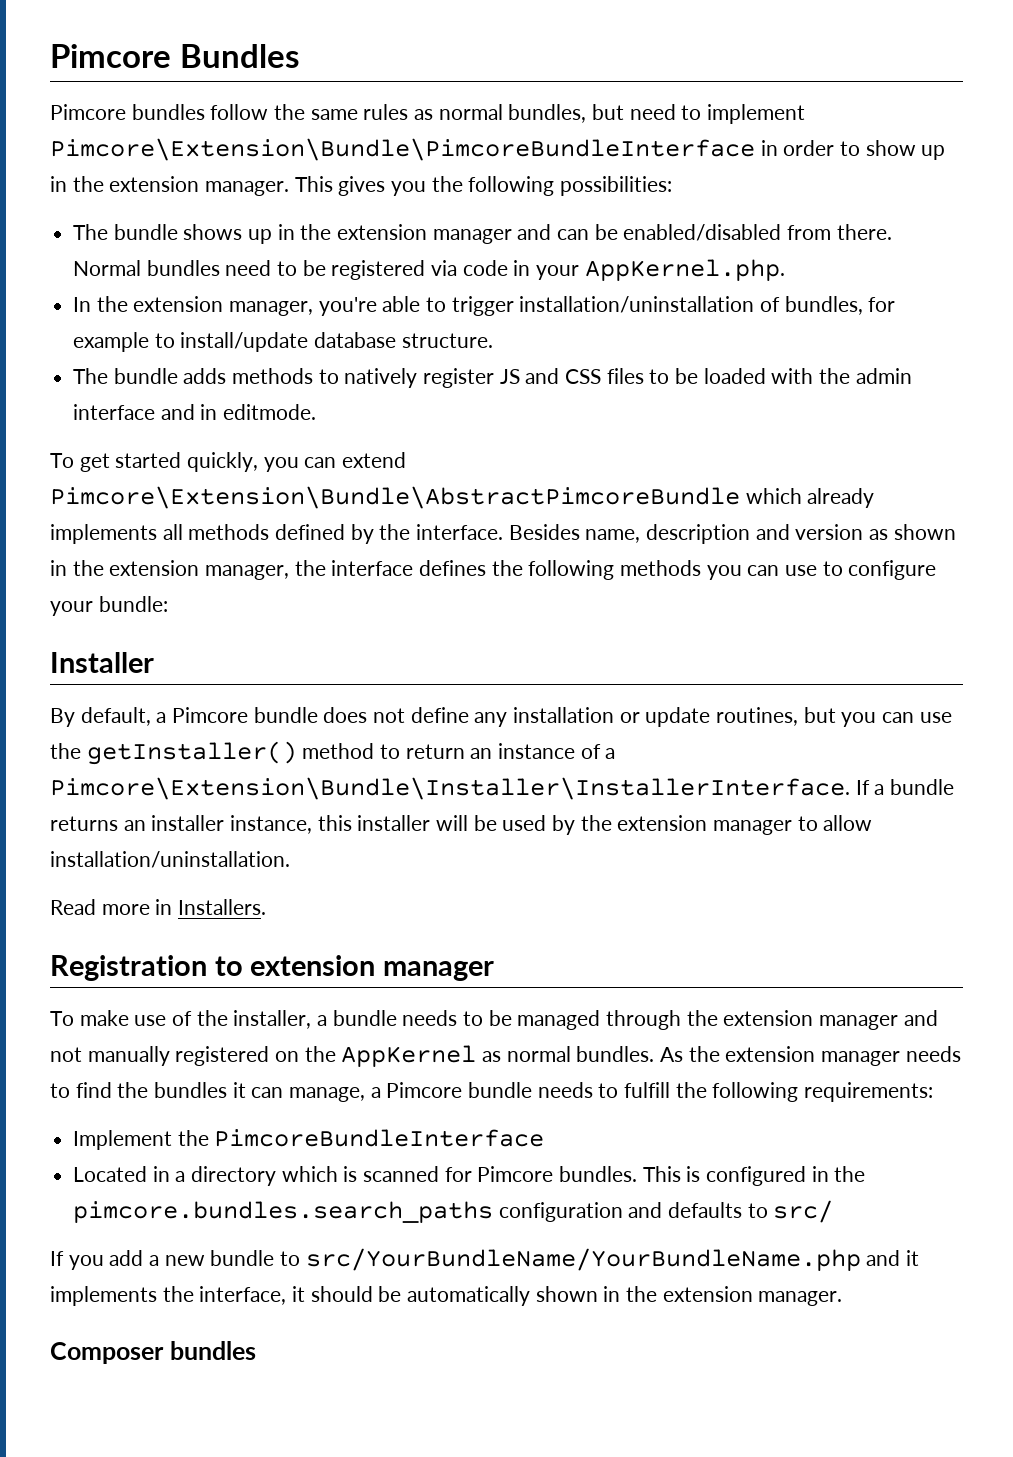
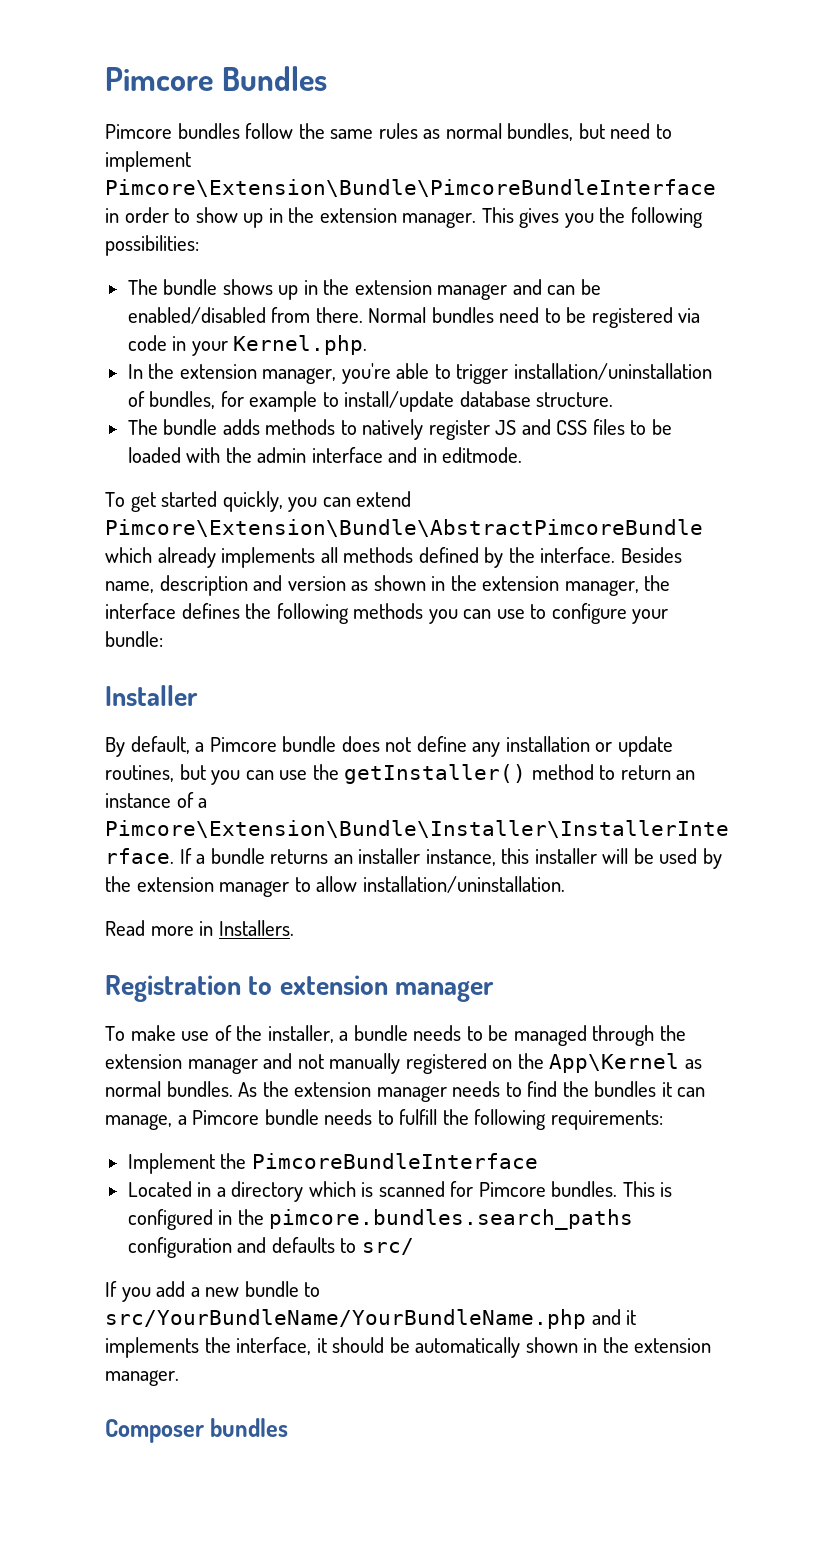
[584,259,785,281] AppKernel.php. -> [233,335,368,355] Kernel.php.
[341,1045,477,1067] AppKernel -> [549,1053,680,1073] App\Kernel

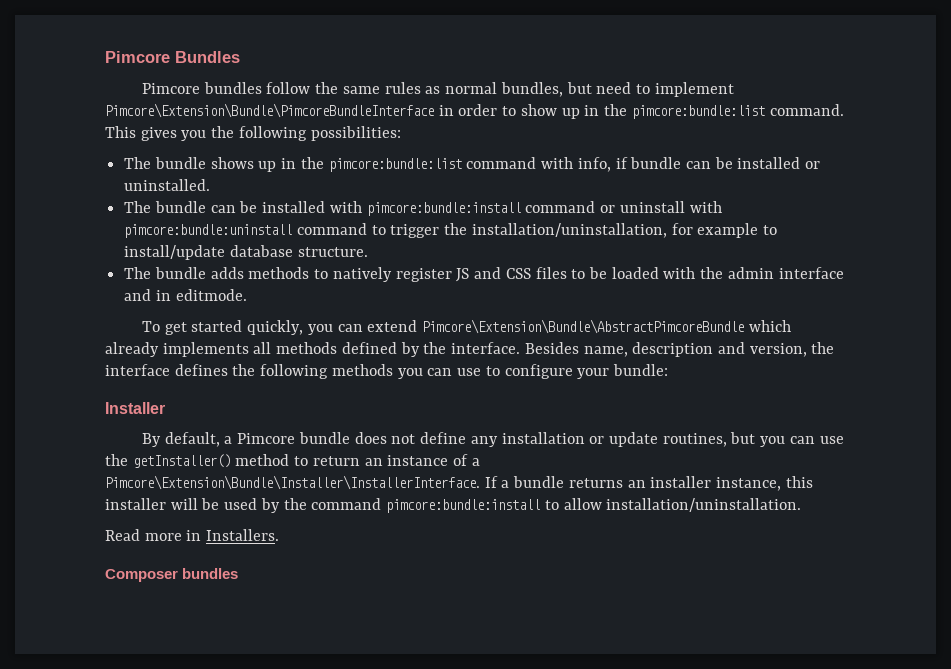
[319,208,477,228] extension manager. -> [631,104,844,119] pimcore:bundle:list command.
[354,279,601,300] [127,307,701,328] [127,335,368,356] [127,363,712,384] [127,391,216,409] extension manager and can be enabled/disabled from there. Normal bundles need to be registered via code in your Kernel.php. // In the extension manager, you're able to trigger installation/uninstallation of bundles, -> [328,157,821,172] [124,179,211,191] [124,201,722,216] [124,223,667,238] pimcore:bundle:list command with info, if bundle can be installed or uninstalled. // The bundle can be installed with pimcore:bundle:install command or uninstall with pimcore:bundle:uninstall command to trigger the installation/uninstallation,
[287,575,639,596] version as shown in the extension manager, -> [749,343,807,357] version,
[136,877,290,897] extension manager -> [311,498,541,513] command pimcore:bundle:install
[105,975,495,1002] [105,1025,686,1046] [105,1053,702,1074] [105,1081,706,1102] [105,1109,663,1130] [127,1153,538,1174] [127,1181,673,1202] [127,1209,634,1230] [127,1237,414,1258] [105,1281,321,1302] [105,1309,637,1329] [105,1337,712,1358] [105,1370,179,1386] // Registration to extension manager // To make use of the installer, a bundle needs to be managed through the extension manager and not manually registered on the App\Kernel as normal bundles. As the extension manager needs to find the bundles it can manage, a Pimcore bundle needs to fulfill the following requirements: // Implement the PimcoreBundleInterface // Located in a directory which is scanned for Pimcore bundles. This is configured in the pimcore.bundles.search_paths configuration and defaults to src/ // If you add a new bundle to src/YourBundleName/YourBundleName.php and it implements the interface, it should be automatically shown in the extension manager. -> (280, 535) none

